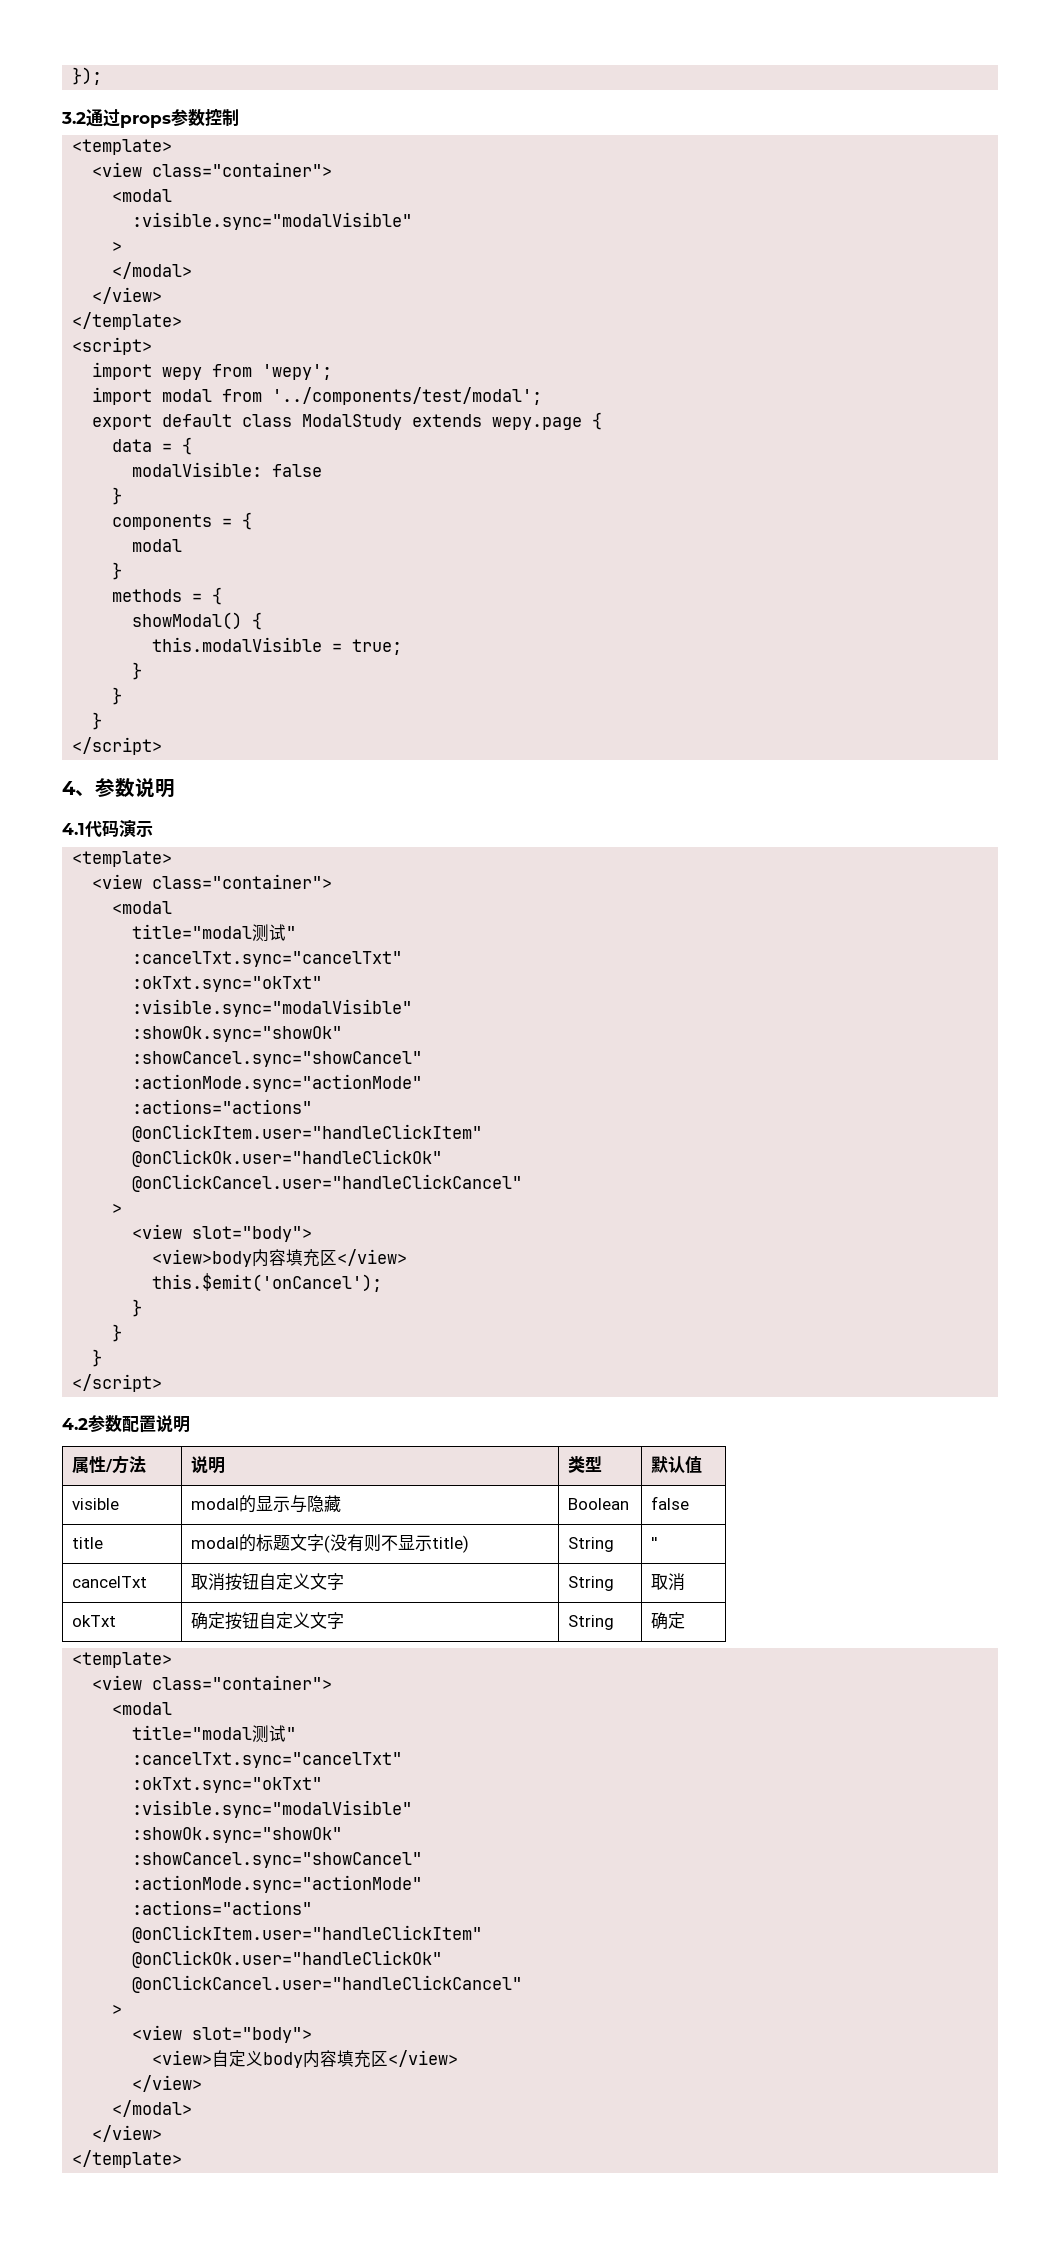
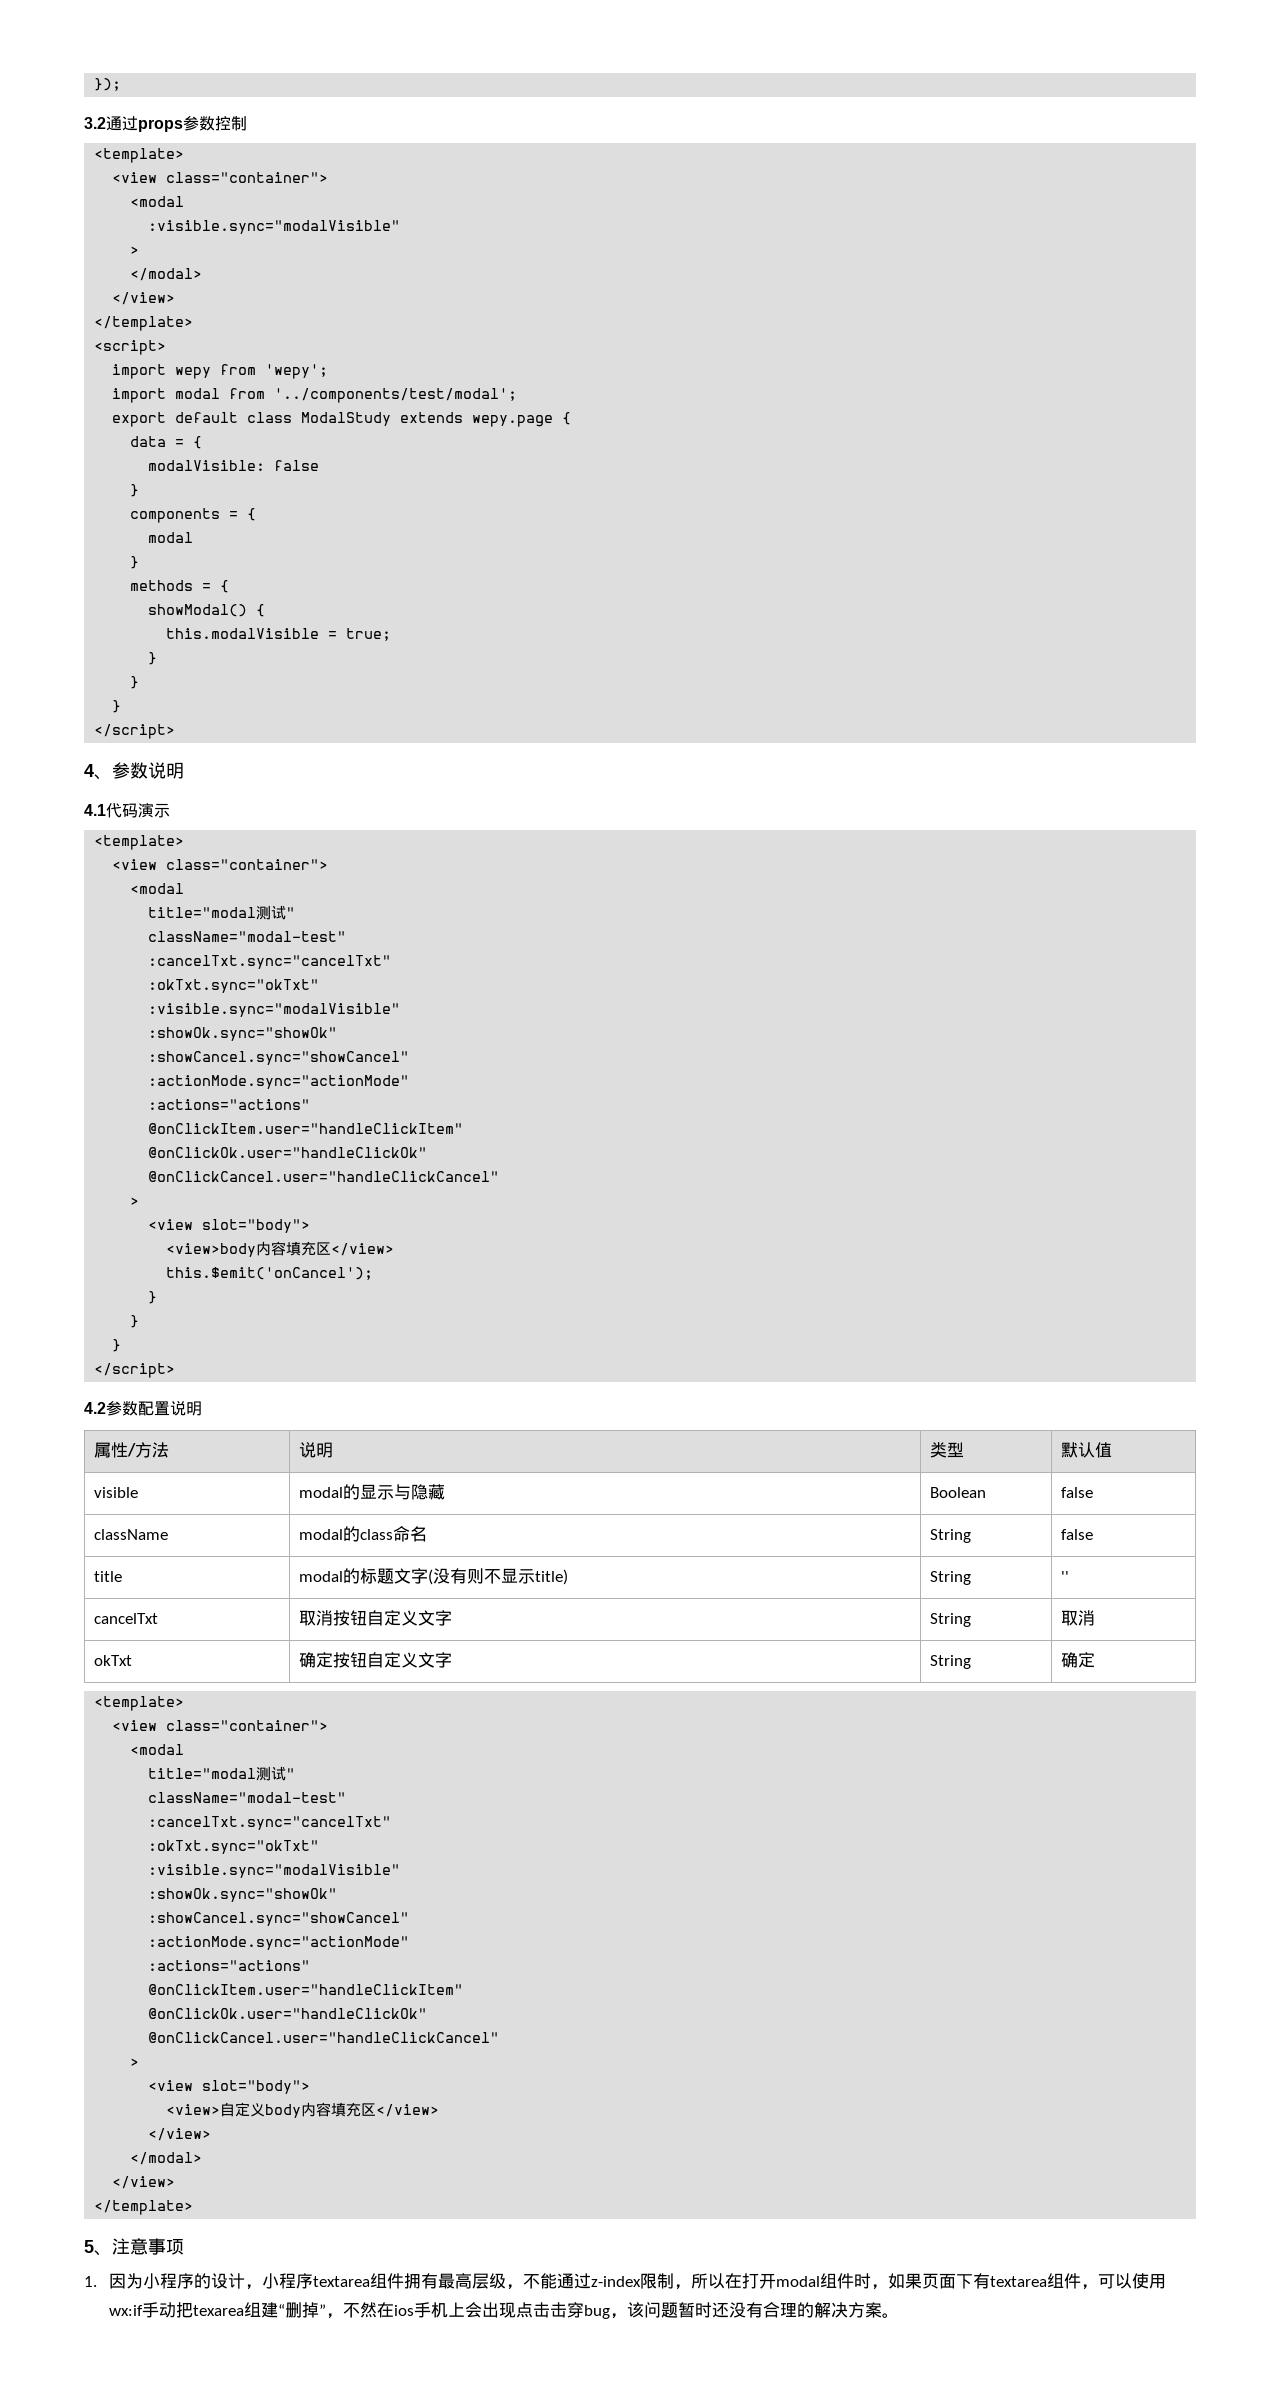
(297, 932) none -> [148,931,347,942] // className="modal-test"
(690, 1503) none -> [93,1529,168,1540] [298,1526,427,1542] [929,1529,971,1543] [1060,1529,1093,1540] // className | modal的class命名 | String | false
(297, 1733) none -> [148,1792,347,1803] // className="modal-test"
(183, 2159) none -> [84,2238,184,2256] [84,2273,1167,2290] [109,2302,900,2319] // 5、注意事项 // 1.因为小程序的设计，小程序textarea组件拥有最高层级，不能通过z-index限制，所以在打开modal组件时，如果页面下有textarea组件，可以使用wx:if手动把texarea组建“删掉”，不然在ios手机上会出现点击击穿bug，该问题暂时还没有合理的解决方案。

